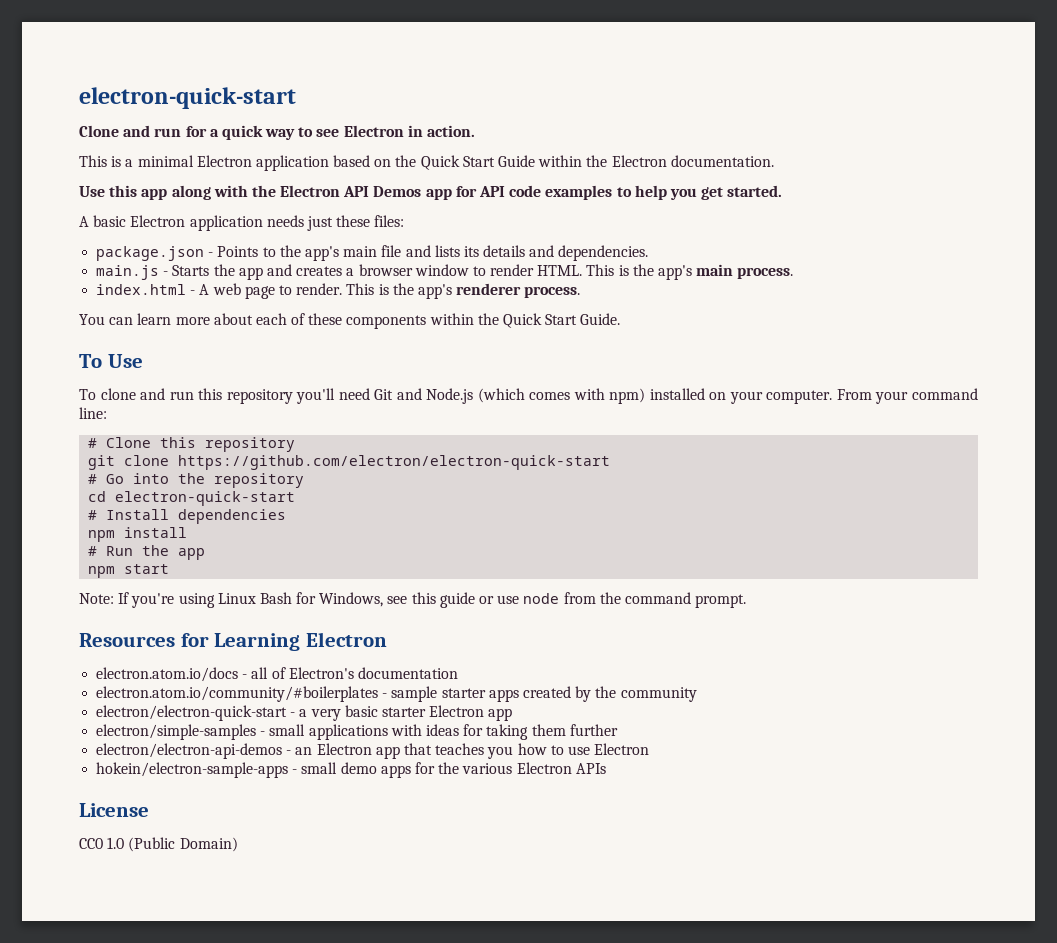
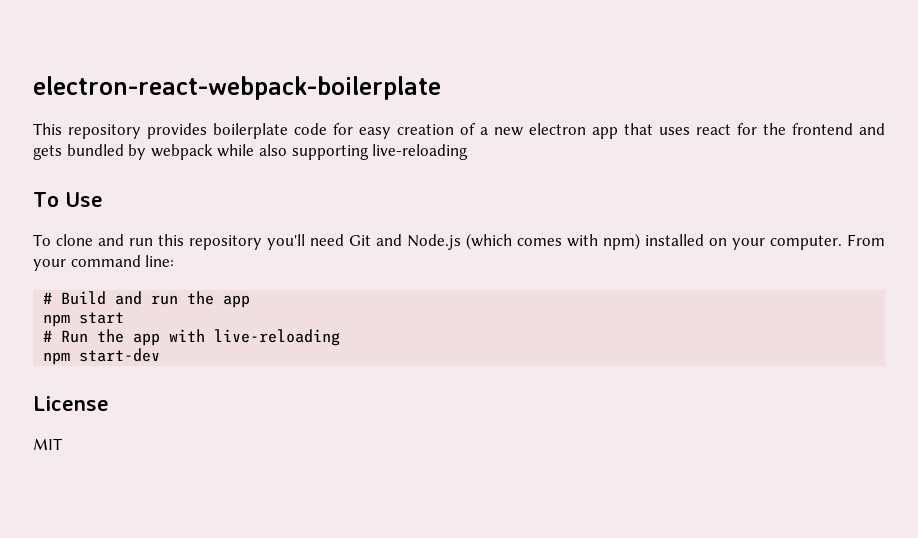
[79,87,296,109] [79,125,476,140] [79,155,774,171] [79,185,783,200] [79,215,405,231] [96,245,649,261] [96,264,794,280] [96,283,581,299] [79,313,621,329] electron-quick-start // Clone and run for a quick way to see Electron in action. // This is a minimal Electron application based on the Quick Start Guide within the Electron documentation. // Use this app along with the Electron API Demos app for API code examples to help you get started. // A basic Electron application needs just these files: // package.json - Points to the app's main file and lists its details and dependencies. // main.js - Starts the app and creates a browser window to render HTML. This is the app's main process. // index.html - A web page to render. This is the app's renderer process. // You can learn more about each of these components within the Quick Start Guide. -> [33,76,441,100] [33,123,885,139] [33,144,469,160] electron-react-webpack-boilerplate // This repository provides boilerplate code for easy creation of a new electron app that uses react for the frontend and gets bundled by webpack while also supporting live-reloading
[106,437,296,452] [88,455,611,470] [88,473,305,488] [88,491,296,506] [88,509,287,524] [88,527,188,542] [88,545,206,560] [88,564,170,578] [79,592,747,608] [79,632,388,651] [96,667,458,682] [96,686,697,702] [96,705,513,721] [96,724,618,740] [96,743,650,759] [96,762,606,778] [79,803,149,817] [79,837,238,852] Clone this repository // git clone https://github.com/electron/electron-quick-start // # Go into the repository // cd electron-quick-start // # Install dependencies // npm install // # Run the app // npm start // Note: If you're using Linux Bash for Windows, see this guide or use node from the command prompt. // Resources for Learning Electron // electron.atom.io/docs - all of Electron's documentation // electron.atom.io/community/#boilerplates - sample starter apps created by the community // electron/electron-quick-start - a very basic starter Electron app // electron/simple-samples - small applications with ideas for taking them further // electron/electron-api-demos - an Electron app that teaches you how to use Electron // hokein/electron-sample-apps - small demo apps for the various Electron APIs // License // CC0 1.0 (Public Domain) -> [61,291,251,308] [43,312,125,327] [43,329,341,346] [43,348,161,365] [33,396,109,411] [33,438,62,450] Build and run the app // npm start // # Run the app with live-reloading // npm start-dev // License // MIT

